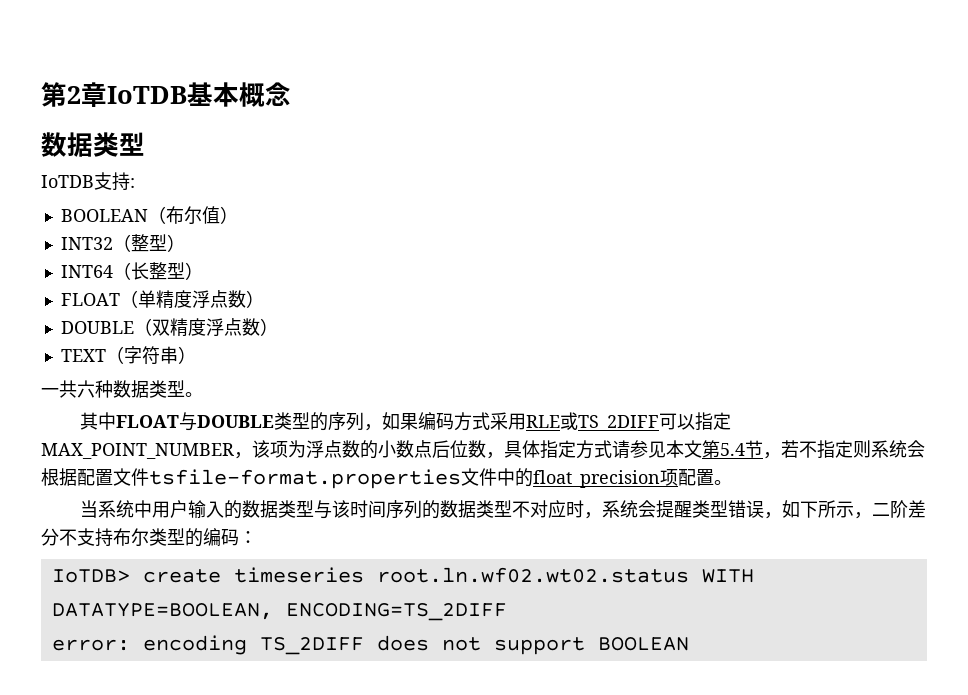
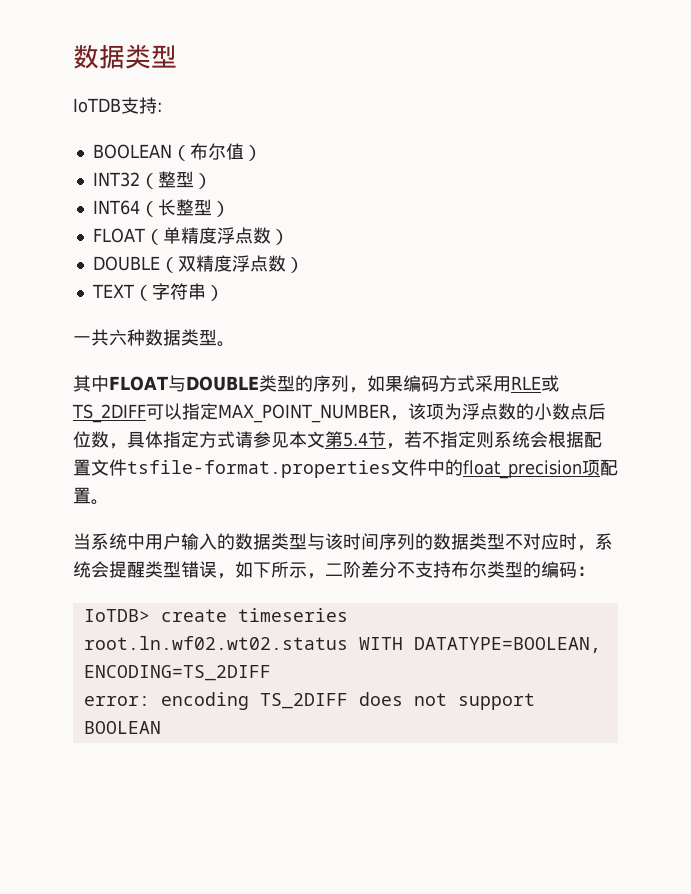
[41,82,291,107] 第2章IoTDB基本概念 // -> (73, 56) none

